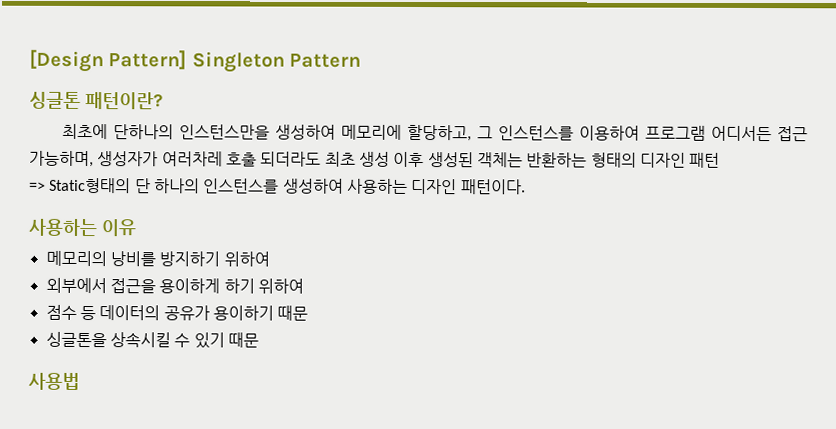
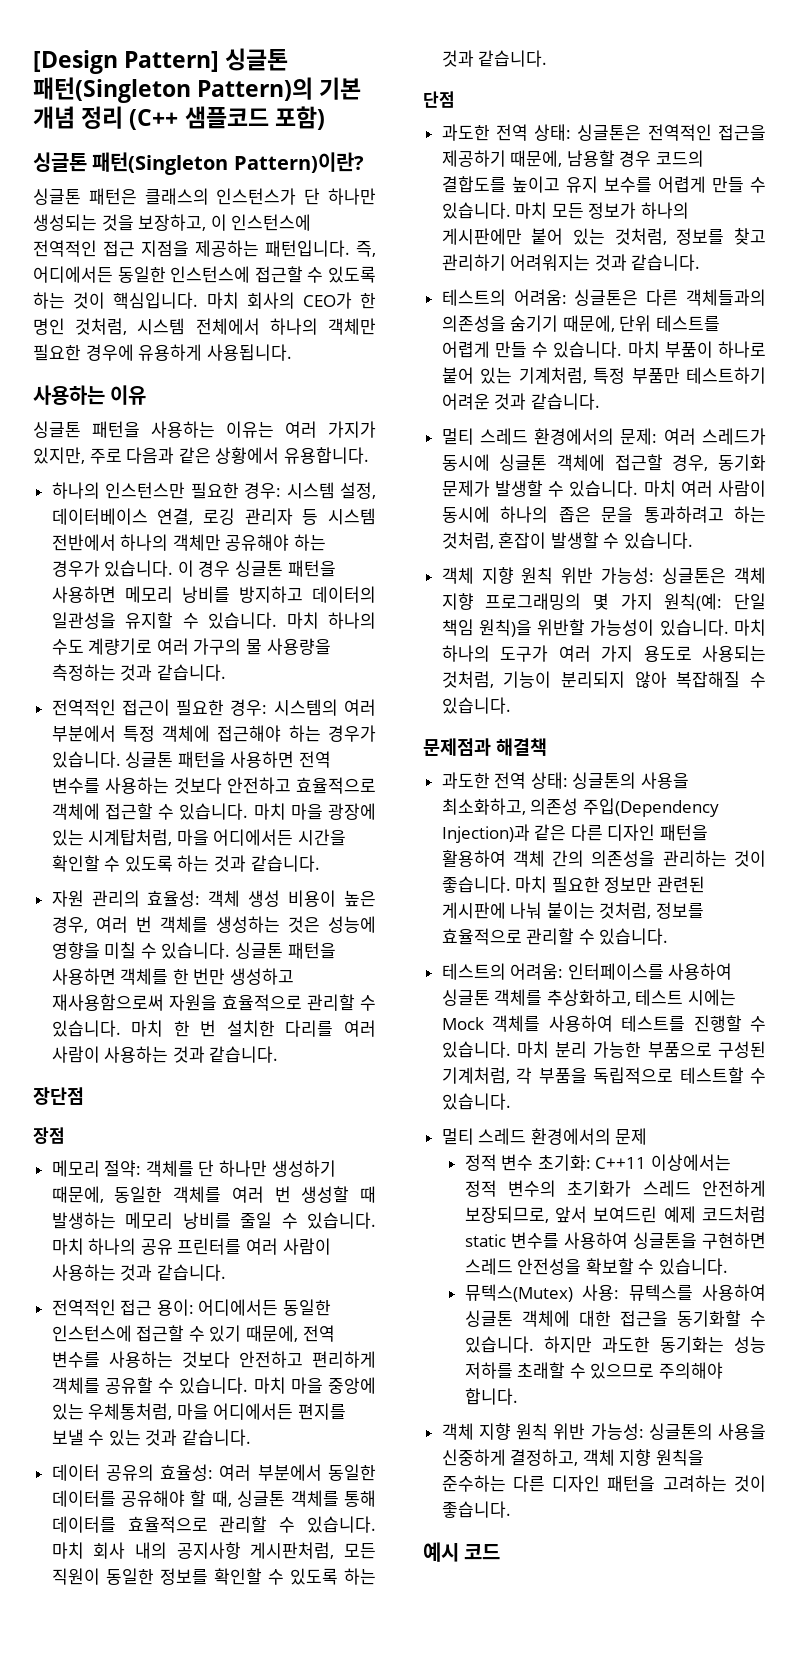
[191,51,362,73] [29,91,163,110] [61,123,808,142] [29,150,721,168] [29,177,526,195] [28,218,136,237] [45,250,270,267] [45,277,304,294] [45,304,309,321] [45,331,259,349] [28,372,80,390] Singleton Pattern // 싱글톤 패턴이란? // 최초에 단하나의 인스턴스만을 생성하여 메모리에 할당하고, 그 인스턴스를 이용하여 프로그램 어디서든 접근 가능하며, 생성자가 여러차레 호출 되더라도 최초 생성 이후 생성된 객체는 반환하는 형태의 디자인 패턴 // => Static형태의 단 하나의 인스턴스를 생성하여 사용하는 디자인 패턴이다. // 사용하는 이유 // 메모리의 낭비를 방지하기 위하여 // 외부에서 접근을 용이하게 하기 위하여 // 점수 등 데이터의 공유가 용이하기 때문 // 싱글톤을 상속시킬 수 있기 때문 // 사용법 -> [225,48,289,71] [33,77,362,103] [33,106,325,130] [33,152,364,175] [33,188,377,205] [33,214,312,231] [33,240,376,257] [33,266,377,283] [33,292,376,309] [33,318,376,335] [33,344,292,361] [33,385,147,405] [33,421,376,438] [33,447,369,464] [51,482,376,499] [51,508,377,525] [51,534,327,551] [51,560,336,577] [51,586,376,603] [51,612,377,629] [51,638,331,655] [51,664,226,681] [51,699,376,716] [51,725,376,742] [51,751,332,768] [51,777,376,794] [51,803,376,820] [51,829,347,846] [51,855,320,872] [51,890,376,907] [51,916,377,933] [51,942,336,959] [51,968,295,985] [51,994,376,1011] [51,1020,377,1037] [51,1046,279,1063] [33,1087,84,1105] [33,1127,65,1144] [51,1160,336,1177] [51,1186,376,1203] [51,1212,377,1229] [51,1238,331,1255] [51,1264,226,1281] [51,1299,332,1316] [51,1325,335,1342] [51,1351,376,1368] [51,1377,376,1394] [51,1403,347,1420] [51,1429,252,1446] [51,1464,376,1481] [51,1490,376,1507] [51,1516,376,1533] [51,1542,376,1559] [51,1568,377,1585] [441,50,548,67] [423,91,455,108] [441,124,766,141] [441,150,705,167] [441,176,766,193] [441,202,690,219] [441,228,766,245] [441,254,701,271] [441,289,766,306] [441,315,721,332] [441,341,766,358] [441,367,766,384] [441,393,600,410] [441,428,766,445] [441,454,766,471] [441,480,766,497] [441,506,766,523] [441,532,694,549] [441,567,766,584] [441,593,766,611] [441,619,766,637] [441,645,766,662] [441,671,766,688] [441,697,511,714] [423,738,547,756] [441,772,690,789] [441,798,719,817] [441,824,709,843] [441,850,766,867] [441,876,706,893] [441,902,705,919] [441,928,669,945] [441,963,733,980] [441,989,737,1006] [441,1015,766,1032] [441,1041,766,1058] [441,1067,766,1084] [441,1093,511,1110] [441,1128,648,1145] [464,1154,731,1171] [464,1180,766,1197] [464,1206,766,1223] [464,1232,766,1249] [464,1258,728,1275] [464,1284,766,1302] [464,1310,766,1327] [464,1336,766,1353] [464,1362,723,1379] [464,1388,518,1405] [441,1423,766,1440] [441,1449,705,1466] [441,1475,766,1492] [441,1501,511,1518] [423,1542,501,1562] 싱글톤 패턴(Singleton Pattern)의 기본 개념 정리 (C++ 샘플코드 포함) // 싱글톤 패턴(Singleton Pattern)이란? // 싱글톤 패턴은 클래스의 인스턴스가 단 하나만 생성되는 것을 보장하고, 이 인스턴스에 전역적인 접근 지점을 제공하는 패턴입니다. 즉, 어디에서든 동일한 인스턴스에 접근할 수 있도록 하는 것이 핵심입니다. 마치 회사의 CEO가 한 명인 것처럼, 시스템 전체에서 하나의 객체만 필요한 경우에 유용하게 사용됩니다. // 사용하는 이유 // 싱글톤 패턴을 사용하는 이유는 여러 가지가 있지만, 주로 다음과 같은 상황에서 유용합니다. // 하나의 인스턴스만 필요한 경우: 시스템 설정, 데이터베이스 연결, 로깅 관리자 등 시스템 전반에서 하나의 객체만 공유해야 하는 경우가 있습니다. 이 경우 싱글톤 패턴을 사용하면 메모리 낭비를 방지하고 데이터의 일관성을 유지할 수 있습니다. 마치 하나의 수도 계량기로 여러 가구의 물 사용량을 측정하는 것과 같습니다. // 전역적인 접근이 필요한 경우: 시스템의 여러 부분에서 특정 객체에 접근해야 하는 경우가 있습니다. 싱글톤 패턴을 사용하면 전역 변수를 사용하는 것보다 안전하고 효율적으로 객체에 접근할 수 있습니다. 마치 마을 광장에 있는 시계탑처럼, 마을 어디에서든 시간을 확인할 수 있도록 하는 것과 같습니다. // 자원 관리의 효율성: 객체 생성 비용이 높은 경우, 여러 번 객체를 생성하는 것은 성능에 영향을 미칠 수 있습니다. 싱글톤 패턴을 사용하면 객체를 한 번만 생성하고 재사용함으로써 자원을 효율적으로 관리할 수 있습니다. 마치 한 번 설치한 다리를 여러 사람이 사용하는 것과 같습니다. // 장단점 // 장점 // 메모리 절약: 객체를 단 하나만 생성하기 때문에, 동일한 객체를 여러 번 생성할 때 발생하는 메모리 낭비를 줄일 수 있습니다. 마치 하나의 공유 프린터를 여러 사람이 사용하는 것과 같습니다. // 전역적인 접근 용이: 어디에서든 동일한 인스턴스에 접근할 수 있기 때문에, 전역 변수를 사용하는 것보다 안전하고 편리하게 객체를 공유할 수 있습니다. 마치 마을 중앙에 있는 우체통처럼, 마을 어디에서든 편지를 보낼 수 있는 것과 같습니다. // 데이터 공유의 효율성: 여러 부분에서 동일한 데이터를 공유해야 할 때, 싱글톤 객체를 통해 데이터를 효율적으로 관리할 수 있습니다. 마치 회사 내의 공지사항 게시판처럼, 모든 직원이 동일한 정보를 확인할 수 있도록 하는 것과 같습니다. // 단점 // 과도한 전역 상태: 싱글톤은 전역적인 접근을 제공하기 때문에, 남용할 경우 코드의 결합도를 높이고 유지 보수를 어렵게 만들 수 있습니다. 마치 모든 정보가 하나의 게시판에만 붙어 있는 것처럼, 정보를 찾고 관리하기 어려워지는 것과 같습니다. // 테스트의 어려움: 싱글톤은 다른 객체들과의 의존성을 숨기기 때문에, 단위 테스트를 어렵게 만들 수 있습니다. 마치 부품이 하나로 붙어 있는 기계처럼, 특정 부품만 테스트하기 어려운 것과 같습니다. // 멀티 스레드 환경에서의 문제: 여러 스레드가 동시에 싱글톤 객체에 접근할 경우, 동기화 문제가 발생할 수 있습니다. 마치 여러 사람이 동시에 하나의 좁은 문을 통과하려고 하는 것처럼, 혼잡이 발생할 수 있습니다. // 객체 지향 원칙 위반 가능성: 싱글톤은 객체 지향 프로그래밍의 몇 가지 원칙(예: 단일 책임 원칙)을 위반할 가능성이 있습니다. 마치 하나의 도구가 여러 가지 용도로 사용되는 것처럼, 기능이 분리되지 않아 복잡해질 수 있습니다. // 문제점과 해결책 // 과도한 전역 상태: 싱글톤의 사용을 최소화하고, 의존성 주입(Dependency Injection)과 같은 다른 디자인 패턴을 활용하여 객체 간의 의존성을 관리하는 것이 좋습니다. 마치 필요한 정보만 관련된 게시판에 나눠 붙이는 것처럼, 정보를 효율적으로 관리할 수 있습니다. // 테스트의 어려움: 인터페이스를 사용하여 싱글톤 객체를 추상화하고, 테스트 시에는 Mock 객체를 사용하여 테스트를 진행할 수 있습니다. 마치 분리 가능한 부품으로 구성된 기계처럼, 각 부품을 독립적으로 테스트할 수 있습니다. // 멀티 스레드 환경에서의 문제 // 정적 변수 초기화: C++11 이상에서는 정적 변수의 초기화가 스레드 안전하게 보장되므로, 앞서 보여드린 예제 코드처럼 static 변수를 사용하여 싱글톤을 구현하면 스레드 안전성을 확보할 수 있습니다. // 뮤텍스(Mutex) 사용: 뮤텍스를 사용하여 싱글톤 객체에 대한 접근을 동기화할 수 있습니다. 하지만 과도한 동기화는 성능 저하를 초래할 수 있으므로 주의해야 합니다. // 객체 지향 원칙 위반 가능성: 싱글톤의 사용을 신중하게 결정하고, 객체 지향 원칙을 준수하는 다른 디자인 패턴을 고려하는 것이 좋습니다. // 예시 코드

